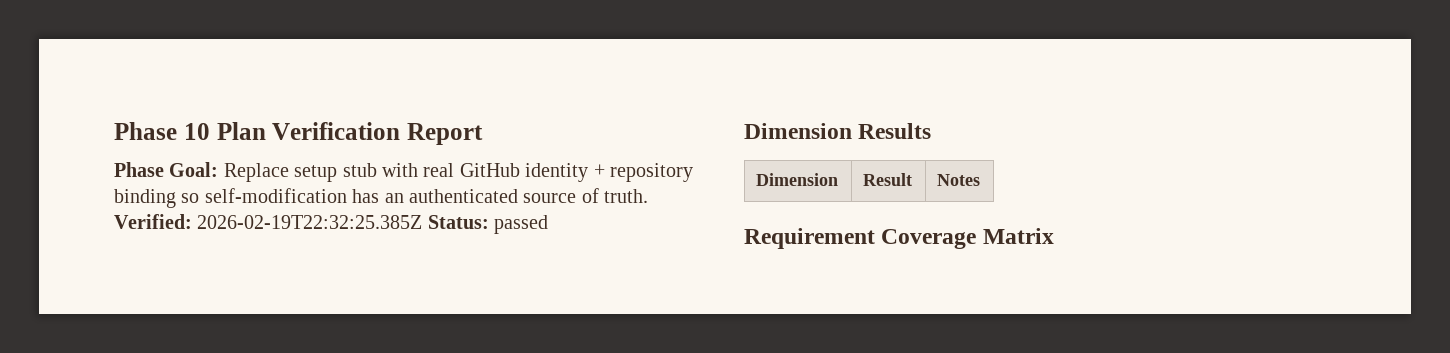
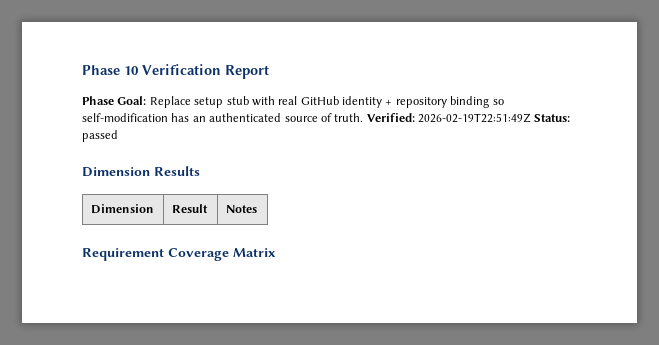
[216,122,266,140] Plan -> (139, 70) none
[197,215,423,229] 2026-02-19T22:32:25.385Z -> [418,113,531,123] 2026-02-19T22:51:49Z

